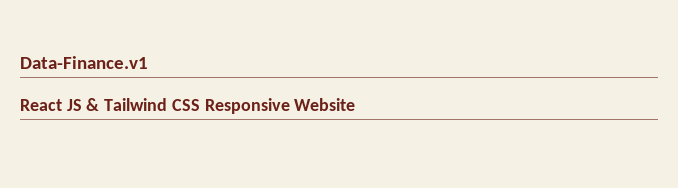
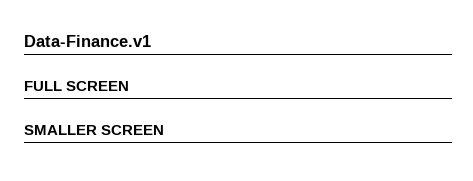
[20,98,356,114] React JS & Tailwind CSS Responsive Website -> [24,81,130,91] [24,125,165,135] FULL SCREEN // SMALLER SCREEN

